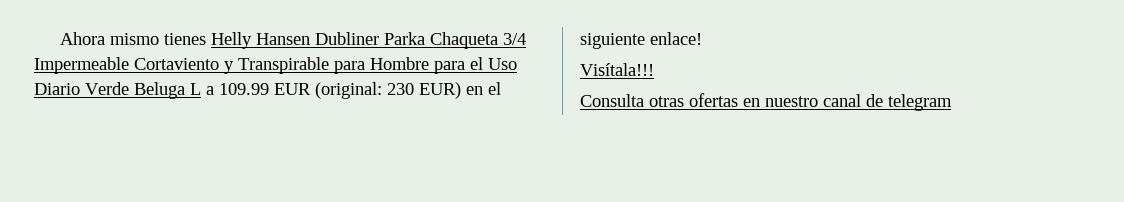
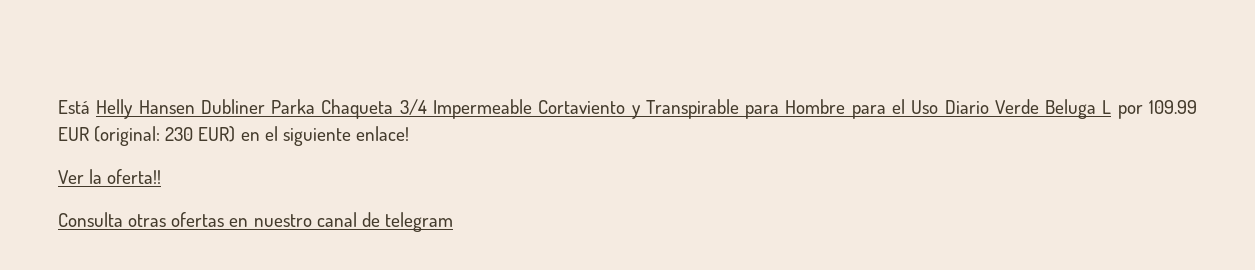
[60,32,207,45] Ahora mismo tienes -> [58,100,90,114] Está
[206,86,214,95] a -> [1117,105,1143,119] por
[580,63,654,76] Visítala!!! -> [58,169,162,184] Ver la oferta!!

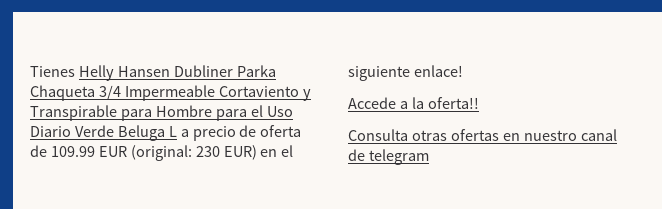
[58,100,90,114] Está -> [30,66,75,77] Tienes
[1117,105,1143,119] por -> [180,125,302,141] [30,145,47,157] a precio de oferta de
[58,170,84,184] Ver -> [348,97,408,109] Accede a

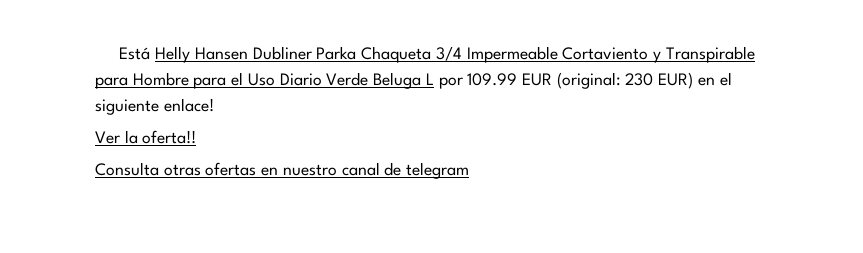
[30,66,75,77] Tienes -> [119,47,151,60] Está
[180,125,302,141] [30,145,47,157] a precio de oferta de -> [438,77,463,89] por
[348,97,408,109] Accede a -> [95,131,120,144] Ver

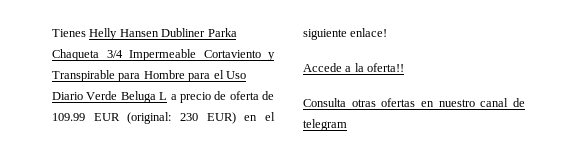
[119,47,151,60] Está -> [52,29,86,37] Tienes
[438,77,463,89] por -> [170,91,274,103] a precio de oferta de
[95,131,120,144] Ver -> [303,63,352,72] Accede a

